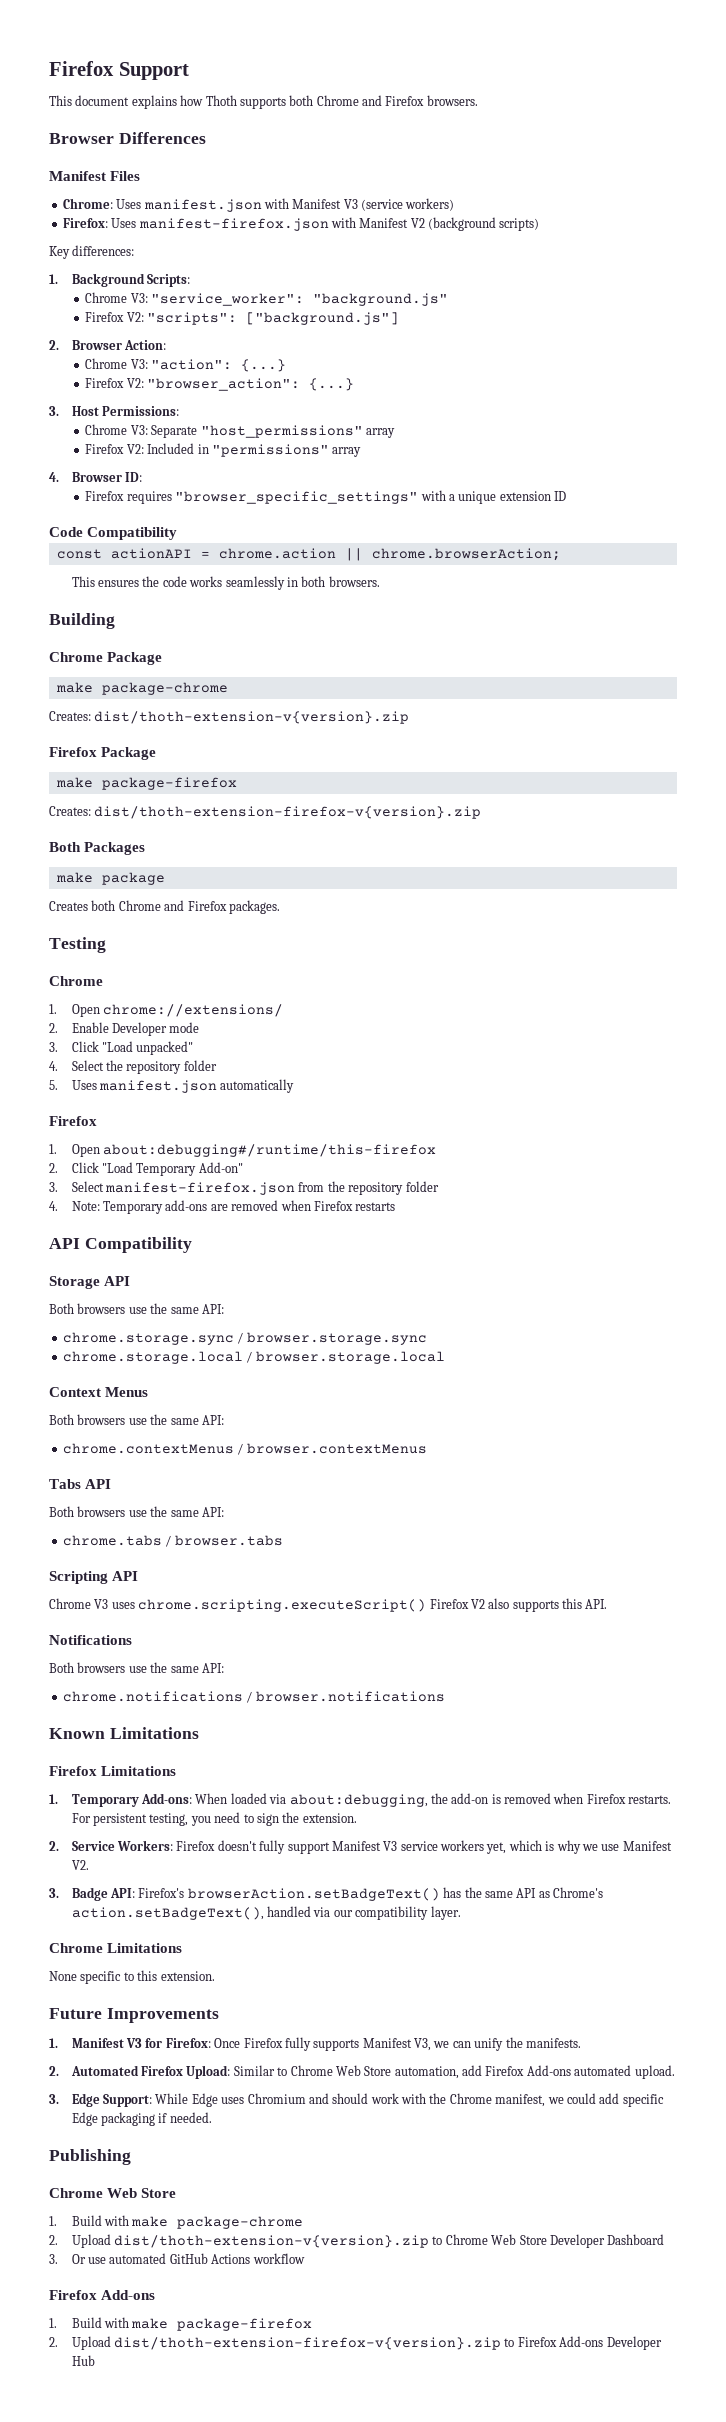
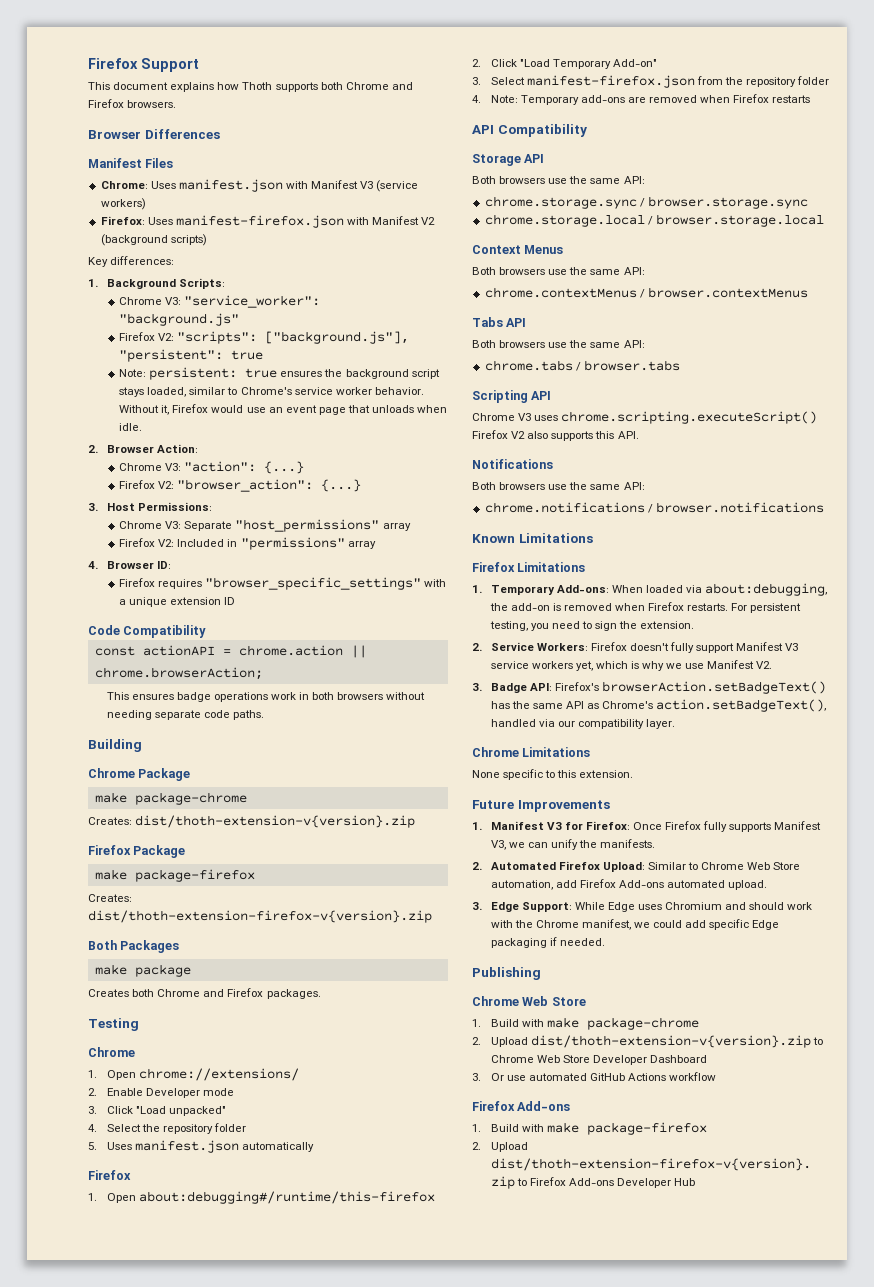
[246,312,400,325] ["background.js"] -> [265,331,410,344] [119,349,264,362] [119,367,440,380] [119,387,424,397] [119,404,448,415] [119,423,143,431] ["background.js"], "persistent": true // Note: persistent: true ensures the background script stays loaded, similar to Chrome's service worker behavior. Without it, Firefox would use an event page that unloads when idle.
[142,576,380,590] the code works seamlessly in both browsers. -> [176,692,426,702] [106,710,264,720] badge operations work in both browsers without needing separate code paths.

